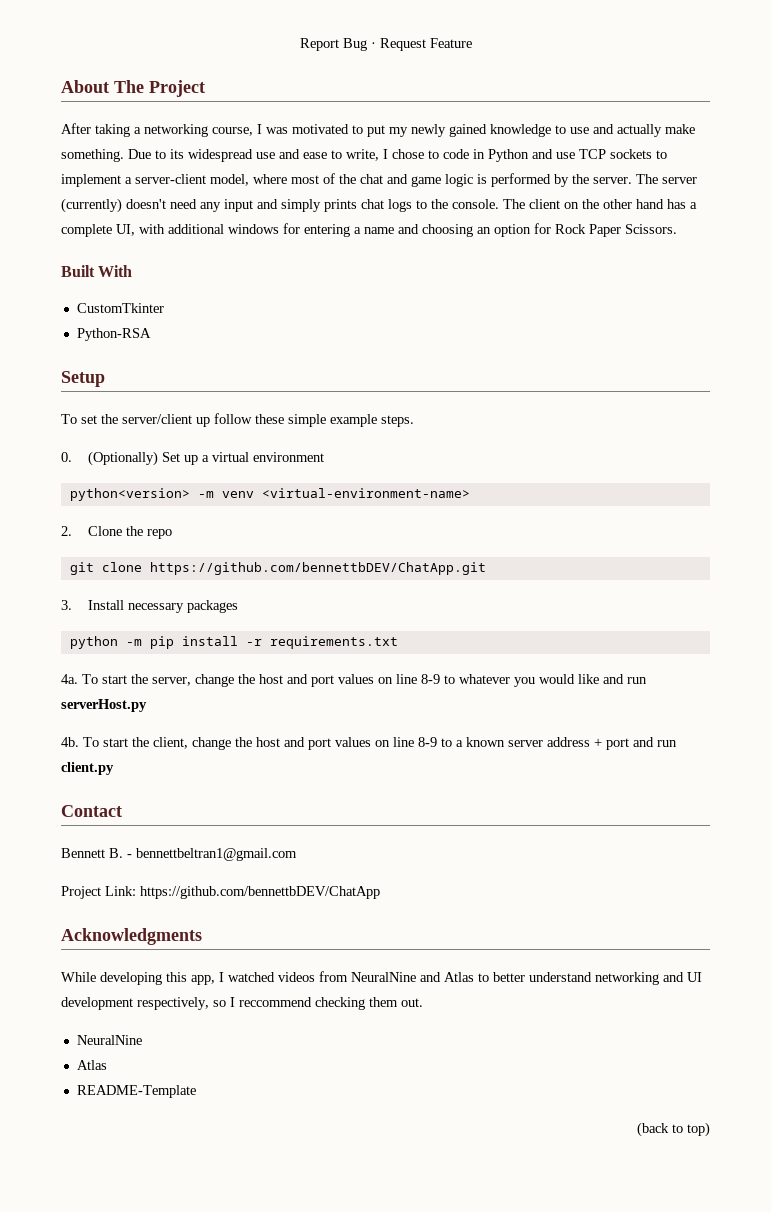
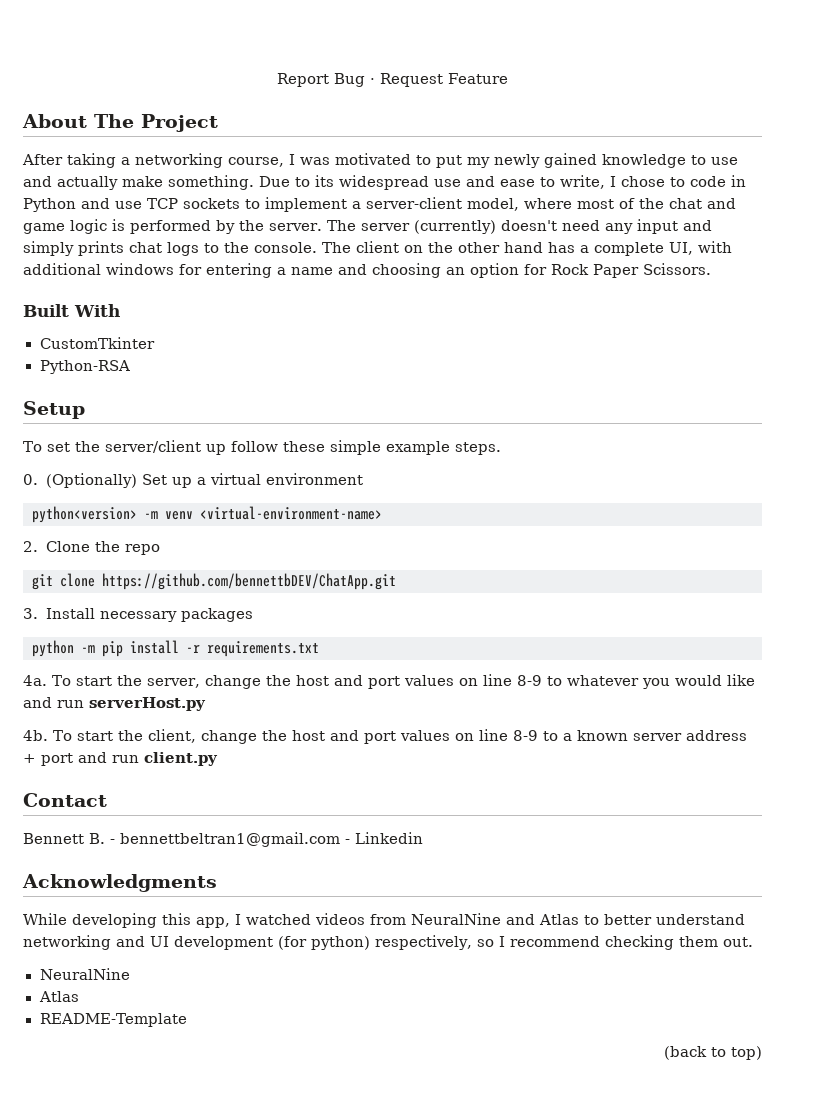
[61,886,380,899] // Project Link: https://github.com/bennettbDEV/ChatApp -> [345,832,423,844] - Linkedin
(133, 1003) none -> [278,936,370,950] (for python)
[239,997,312,1007] reccommend -> [509,936,600,947] recommend

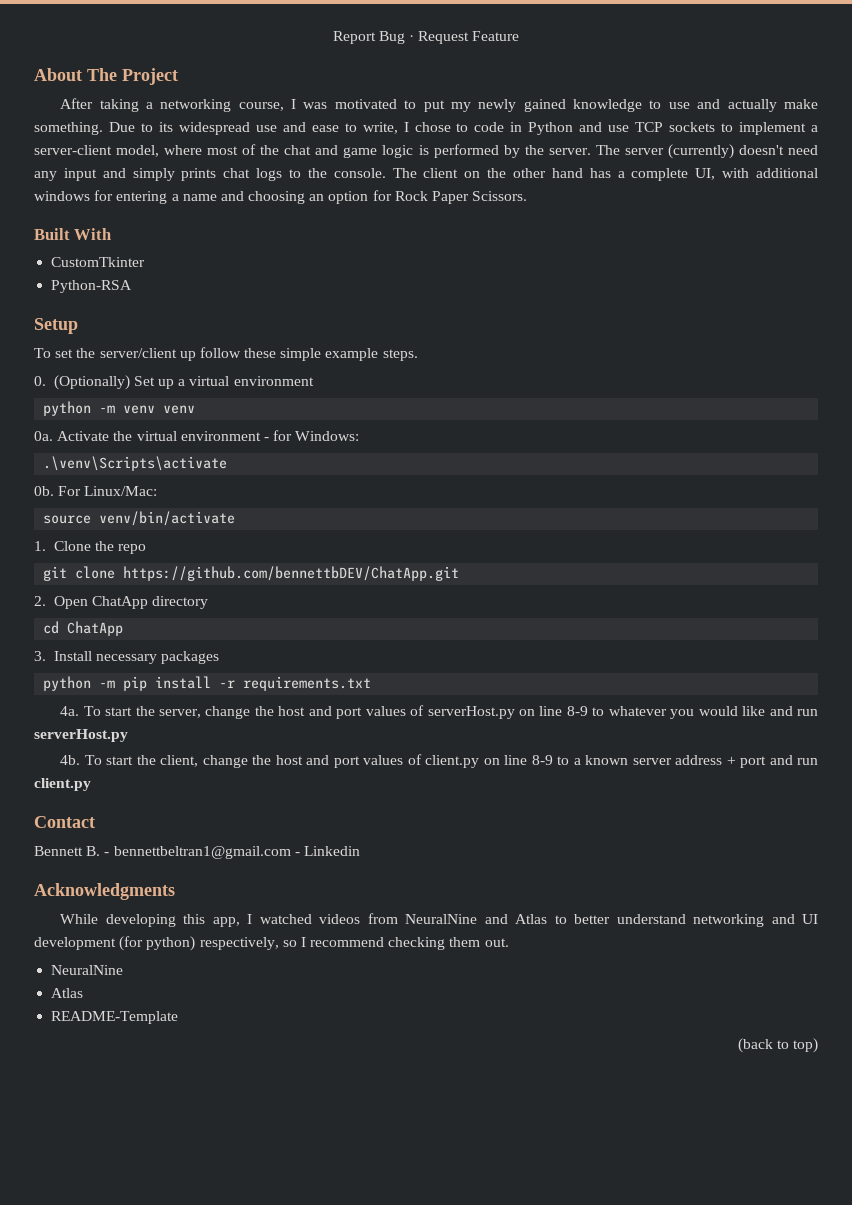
[32,506,137,523] python<version> -> [43,401,92,416] python
[200,506,382,520] [23,541,38,552] <virtual-environment-name> // 2. -> [163,405,196,414] [34,430,360,441] [43,456,228,471] [34,486,158,496] [43,511,236,526] [34,541,46,551] venv // 0a. Activate the virtual environment - for Windows: // .\venv\Scripts\activate // 0b. For Linux/Mac: // source venv/bin/activate // 1.
(396, 581) none -> [34,596,209,609] [43,621,124,636] // 2. Open ChatApp directory // cd ChatApp
(454, 680) none -> [410,705,515,719] of serverHost.py
(450, 735) none -> [407,754,480,768] of client.py

